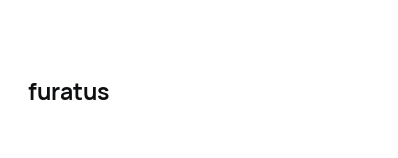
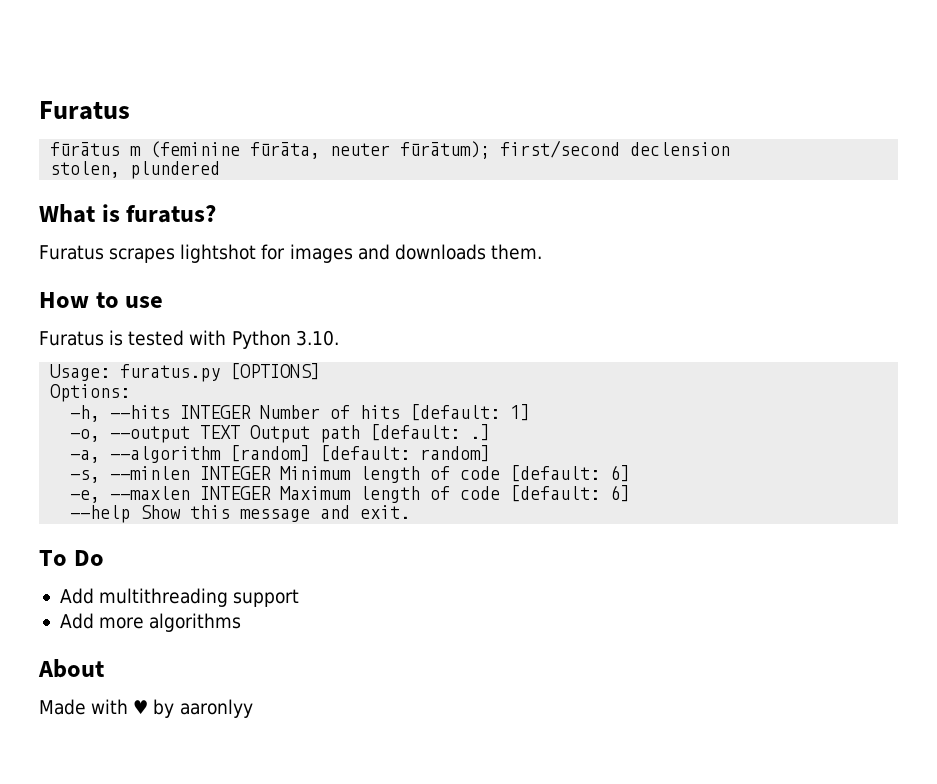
[28,83,109,100] furatus -> [39,101,130,120] [50,140,731,159] [50,161,221,179] [39,204,217,223] [39,244,542,263] [39,292,164,308] [39,330,339,349] [50,363,321,382] [50,384,131,402] [70,404,531,422] [70,424,491,443] [70,445,491,463] [70,465,631,483] [70,485,631,503] [70,505,411,523] [39,550,104,566] [59,588,300,607] [59,613,242,632] [38,659,104,678] [39,699,253,718] Furatus // fūrātus m (feminine fūrāta, neuter fūrātum); first/second declension // stolen, plundered // What is furatus? // Furatus scrapes lightshot for images and downloads them. // How to use // Furatus is tested with Python 3.10. // Usage: furatus.py [OPTIONS] // Options: // -h, --hits INTEGER Number of hits [default: 1] // -o, --output TEXT Output path [default: .] // -a, --algorithm [random] [default: random] // -s, --minlen INTEGER Minimum length of code [default: 6] // -e, --maxlen INTEGER Maximum length of code [default: 6] // --help Show this message and exit. // To Do // Add multithreading support // Add more algorithms // About // Made with ♥ by aaronlyy

